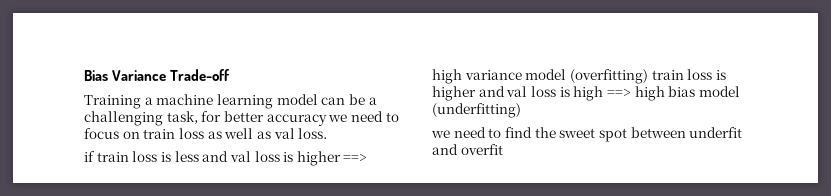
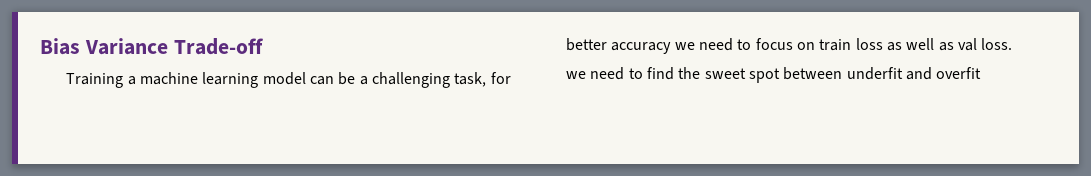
[84,151,368,166] [432,69,726,84] [432,86,740,101] [432,103,521,118] // if train loss is less and val loss is higher ==> high variance model (overfitting) train loss is higher and val loss is high ==> high bias model (underfitting) -> (1013, 44) none

